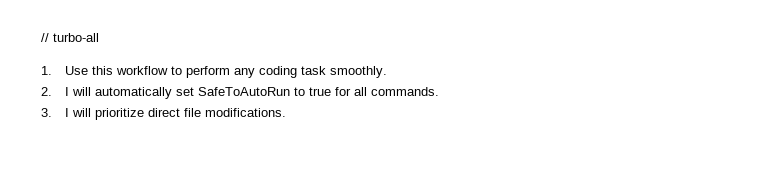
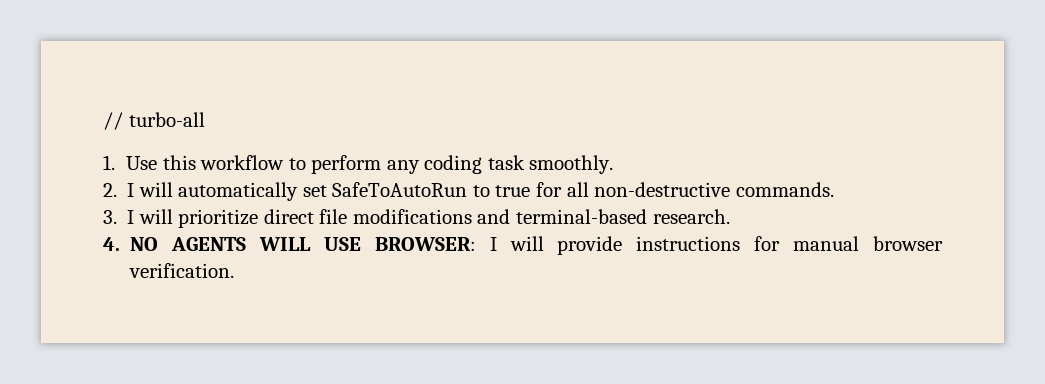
(367, 91) none -> [594,182,731,197] non-destructive
[204,108,286,117] modifications. -> [352,209,730,224] [103,236,943,255] [129,263,235,278] modifications and terminal-based research. // 4. NO AGENTS WILL USE BROWSER: I will provide instructions for manual browser verification.

